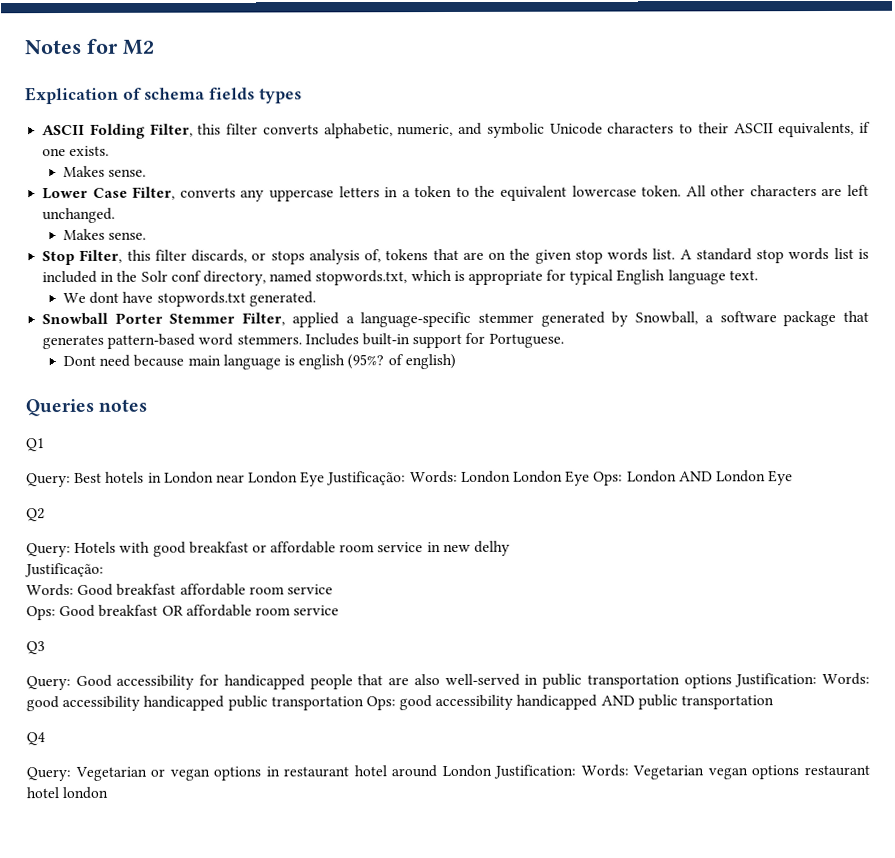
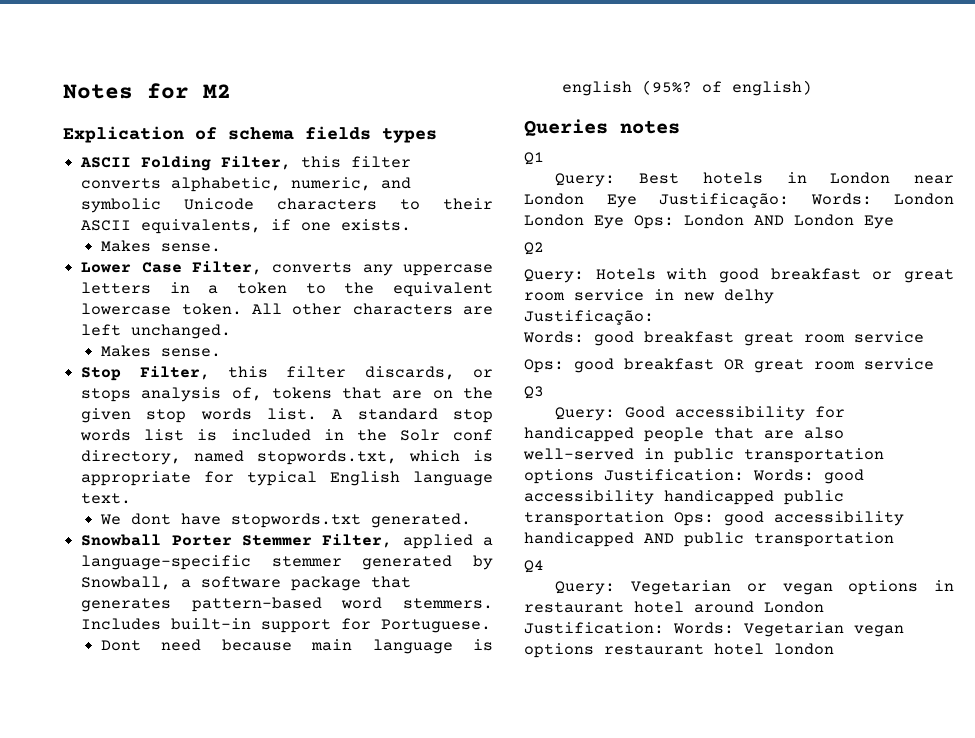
[270,541,337,554] affordable -> [904,269,954,283] great
[77,583,246,596] Good breakfast affordable -> [594,331,794,346] good breakfast great
[59,604,96,618] Good -> [574,358,614,373] good
[185,604,252,617] affordable -> [754,359,804,373] great

